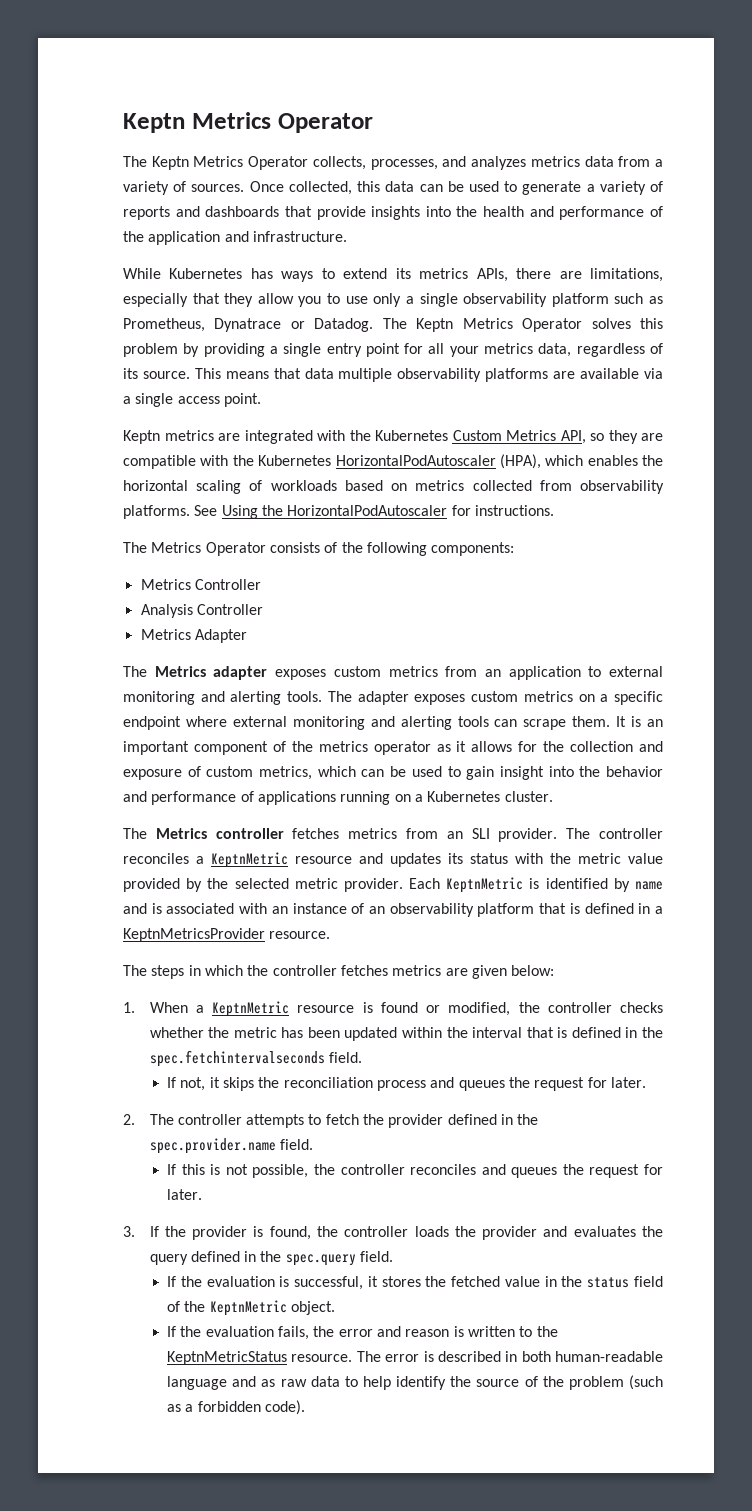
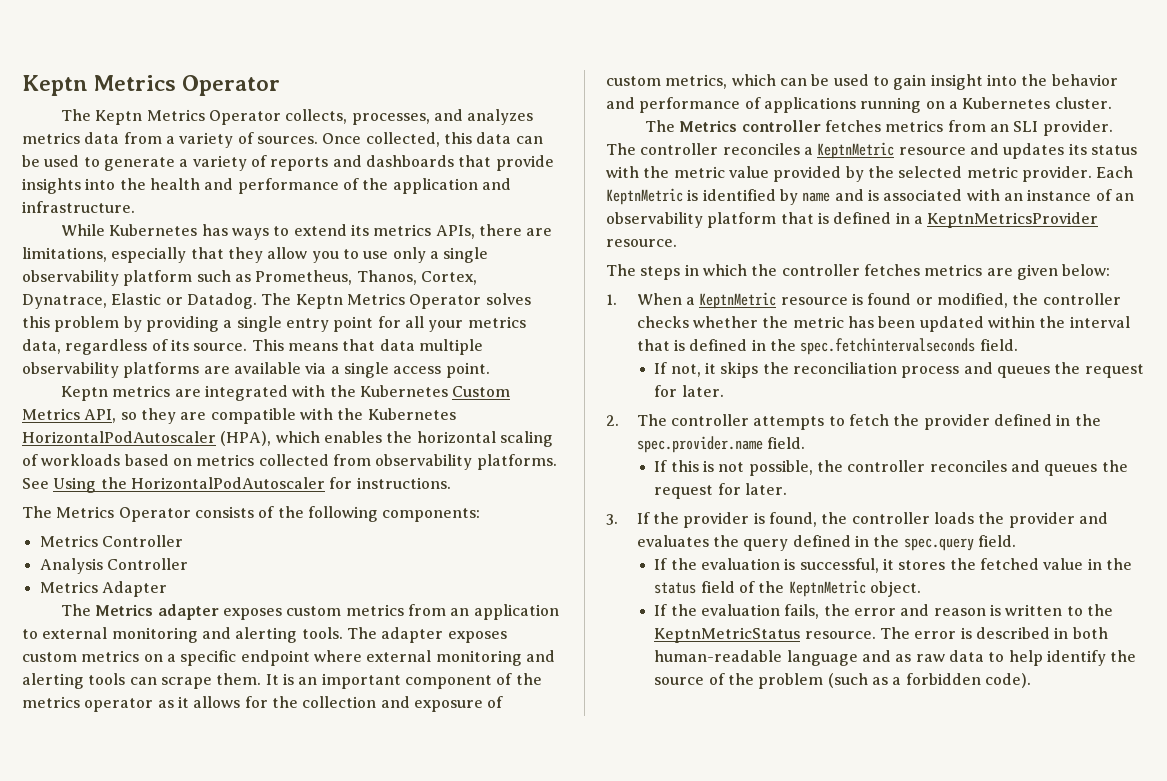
[214,318,282,332] Dynatrace -> [356,270,477,285] [22,293,162,309] Thanos, Cortex, Dynatrace, Elastic

